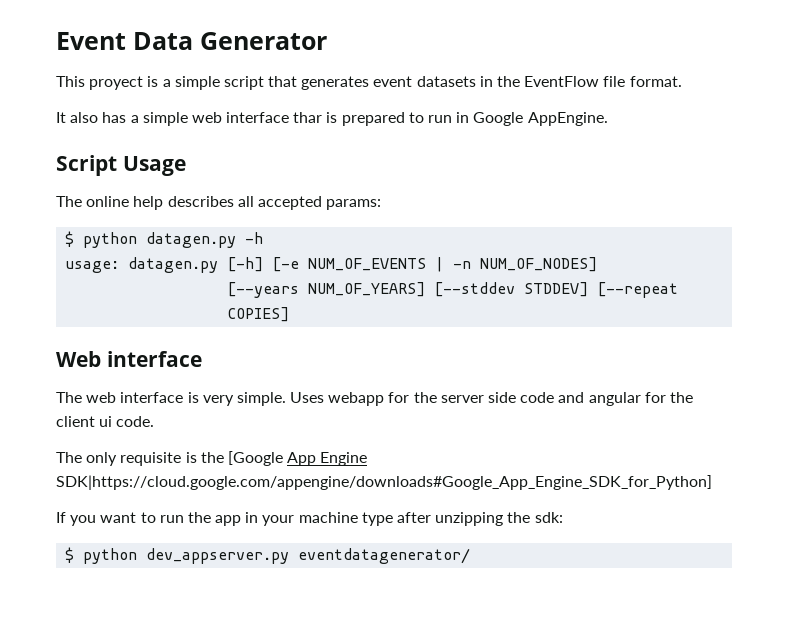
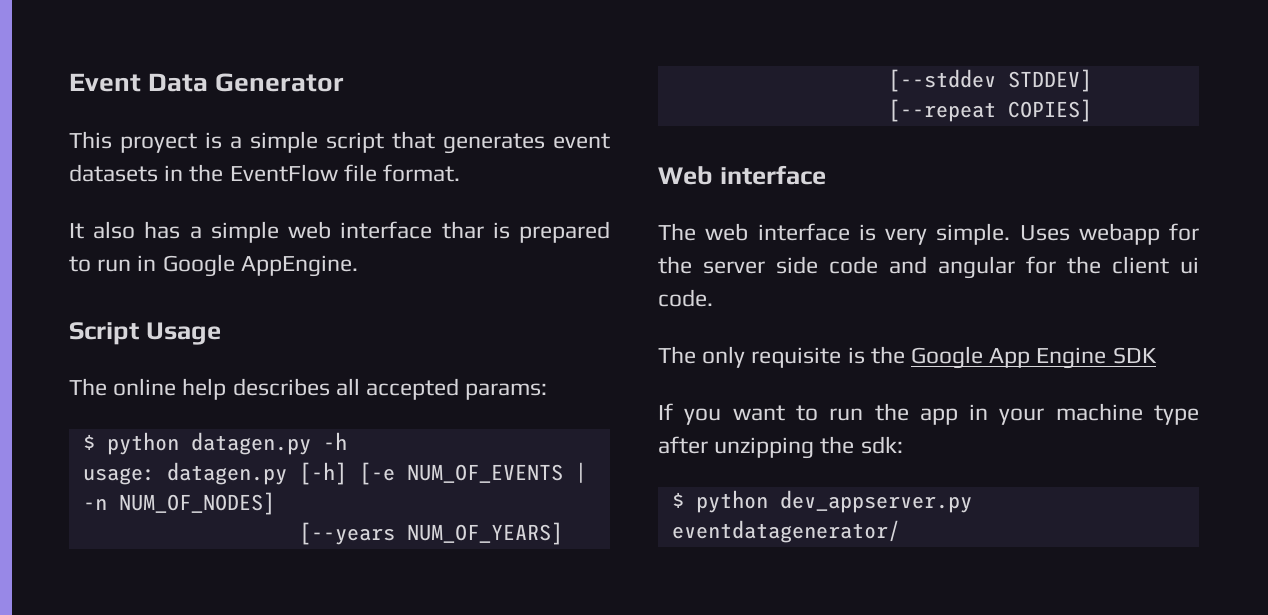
[227,451,283,466] [Google -> [911,346,984,369] Google
[56,475,712,490] SDK|https://cloud.google.com/appengine/downloads#Google_App_Engine_SDK_for_Python] -> [1112,347,1157,364] SDK

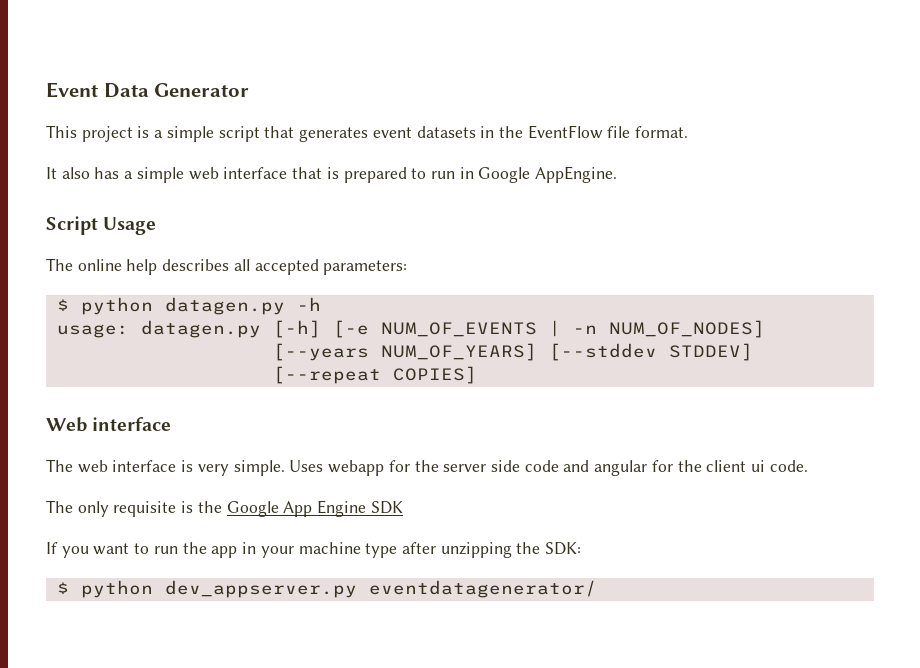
[120,133,197,153] proyect -> [81,126,133,142] project
[441,221,484,239] thar -> [292,167,323,179] that
[465,383,548,400] params: -> [323,260,408,275] parameters:
[860,436,903,454] sdk: -> [545,542,582,555] SDK:

